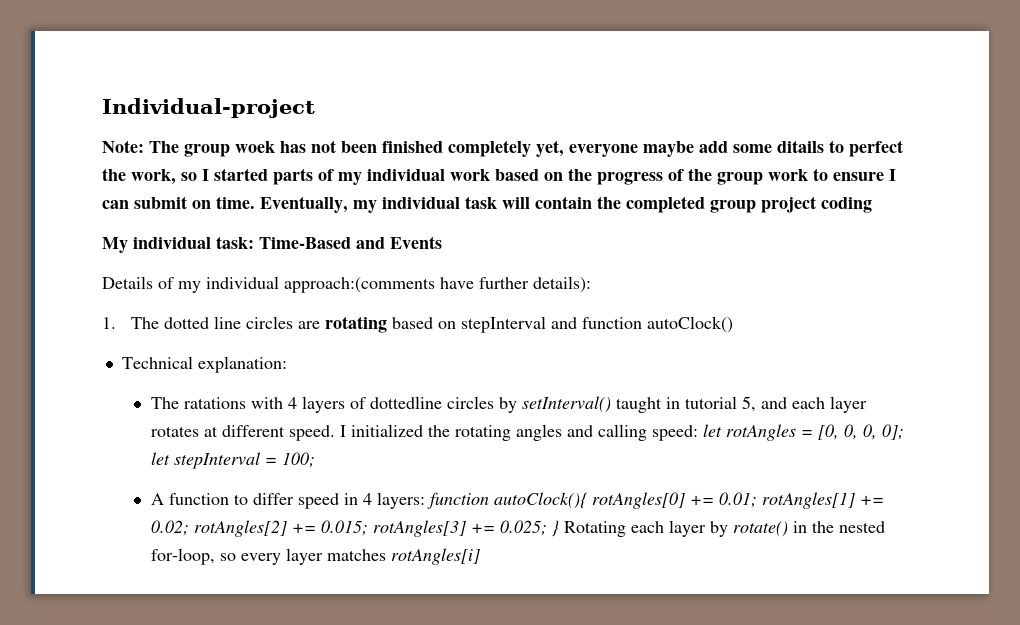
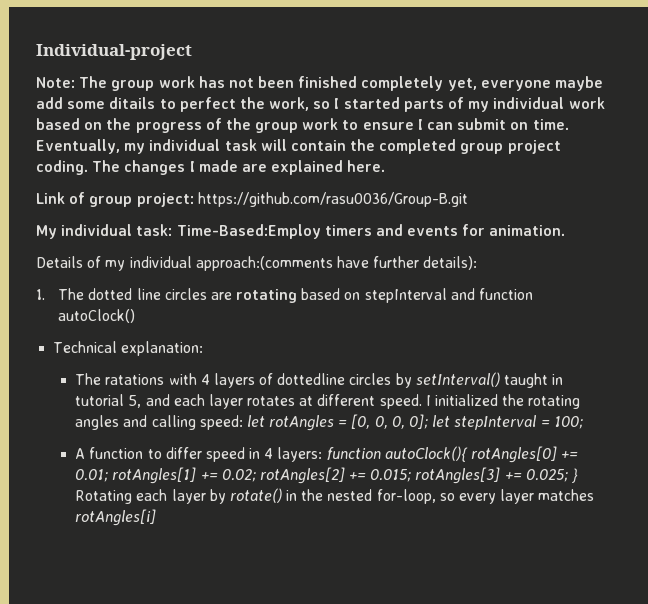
[235,141,275,153] woek -> [158,76,195,88] work
[821,197,872,213] [102,236,442,253] coding // My individual task: Time-Based and Events -> [36,160,386,175] [36,192,468,207] [36,224,566,239] coding. The changes I made are explained here. // Link of group project: https://github.com/rasu0036/Group-B.git // My individual task: Time-Based:Employ timers and events for animation.

